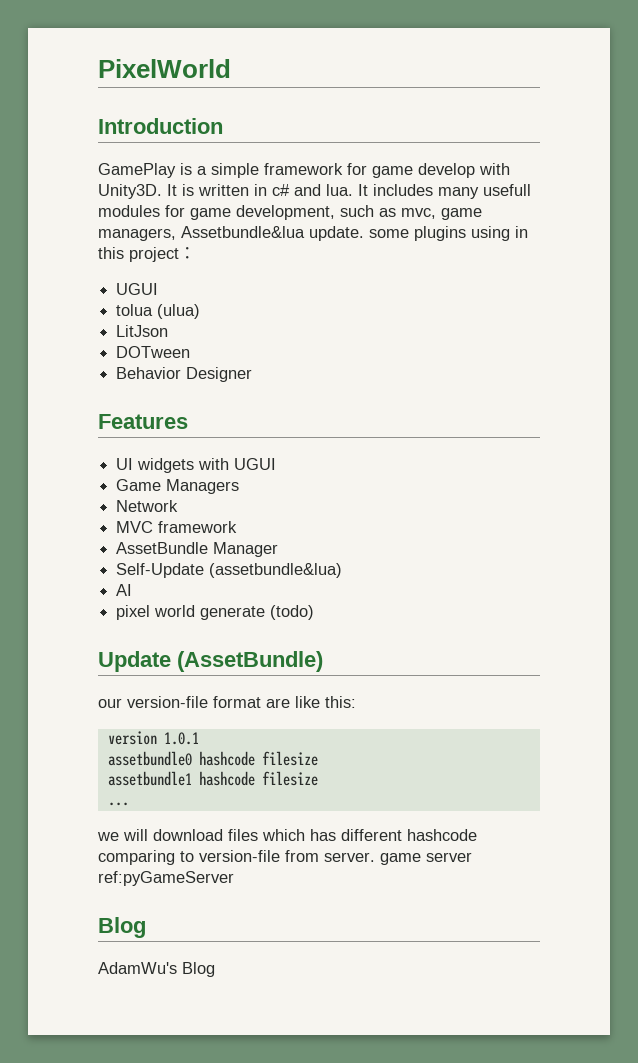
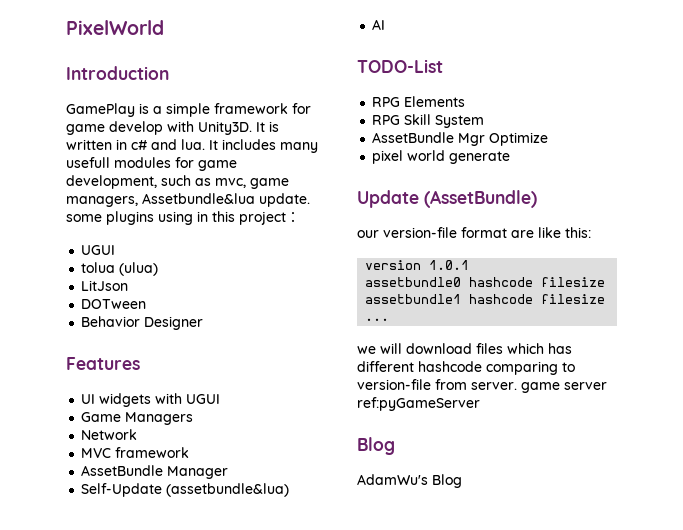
(133, 590) none -> [357,59,443,73] [372,96,466,107] [372,114,485,128] [372,132,549,146] // TODO-List // RPG Elements // RPG Skill System // AssetBundle Mgr Optimize
[270,605,315,620] (todo) -> (511, 157) none

